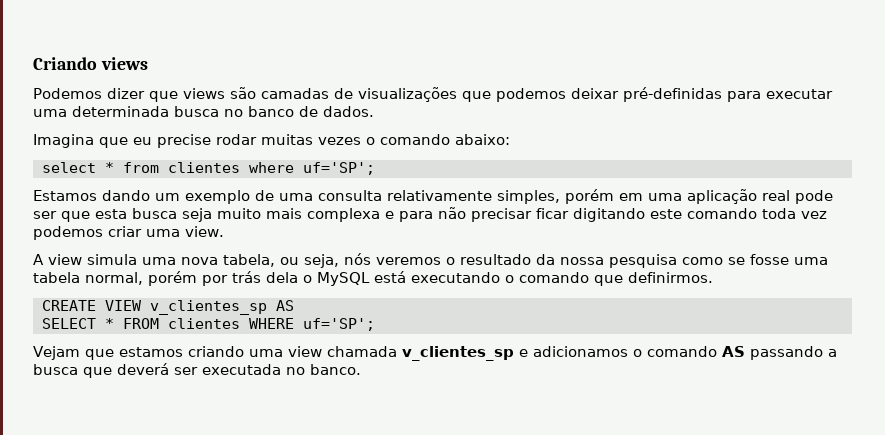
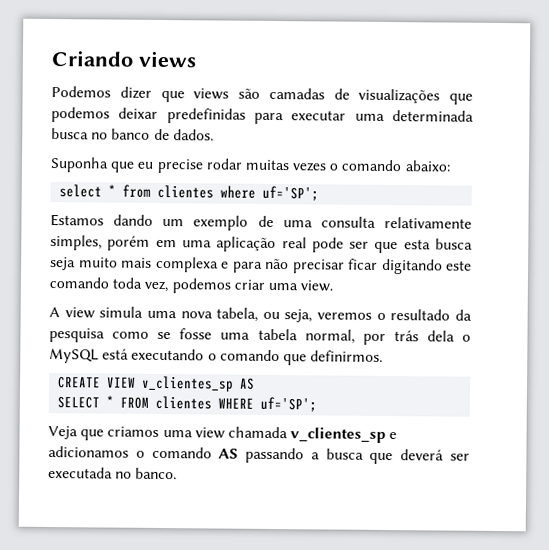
[623,87,722,102] pré-definidas -> [166,108,246,124] predefinidas
[33,134,94,148] Imagina -> [50,157,109,173] Suponha
[801,211,827,219] vez -> [144,280,169,293] vez,
[344,253,371,265] nós -> (313, 316) none
[560,257,604,265] nossa -> (472, 315) none
[148,271,197,286] porém -> (355, 336) none
[33,346,244,360] Vejam que estamos criando -> [48,425,160,441] Veja que criamos

